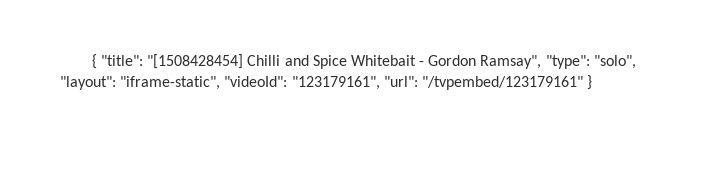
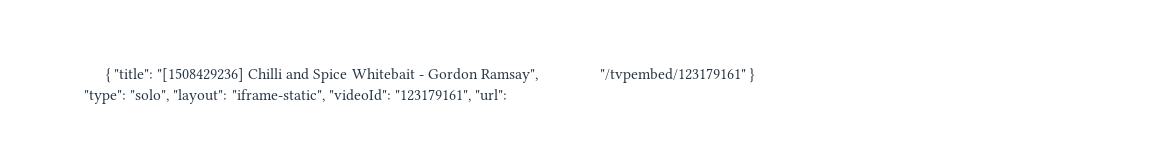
[147,54,244,69] "[1508428454] -> [156,68,244,82] "[1508429236]

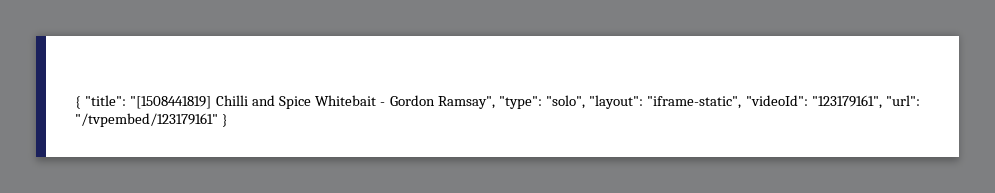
[156,68,244,82] "[1508429236] -> [130,96,212,109] "[1508441819]

